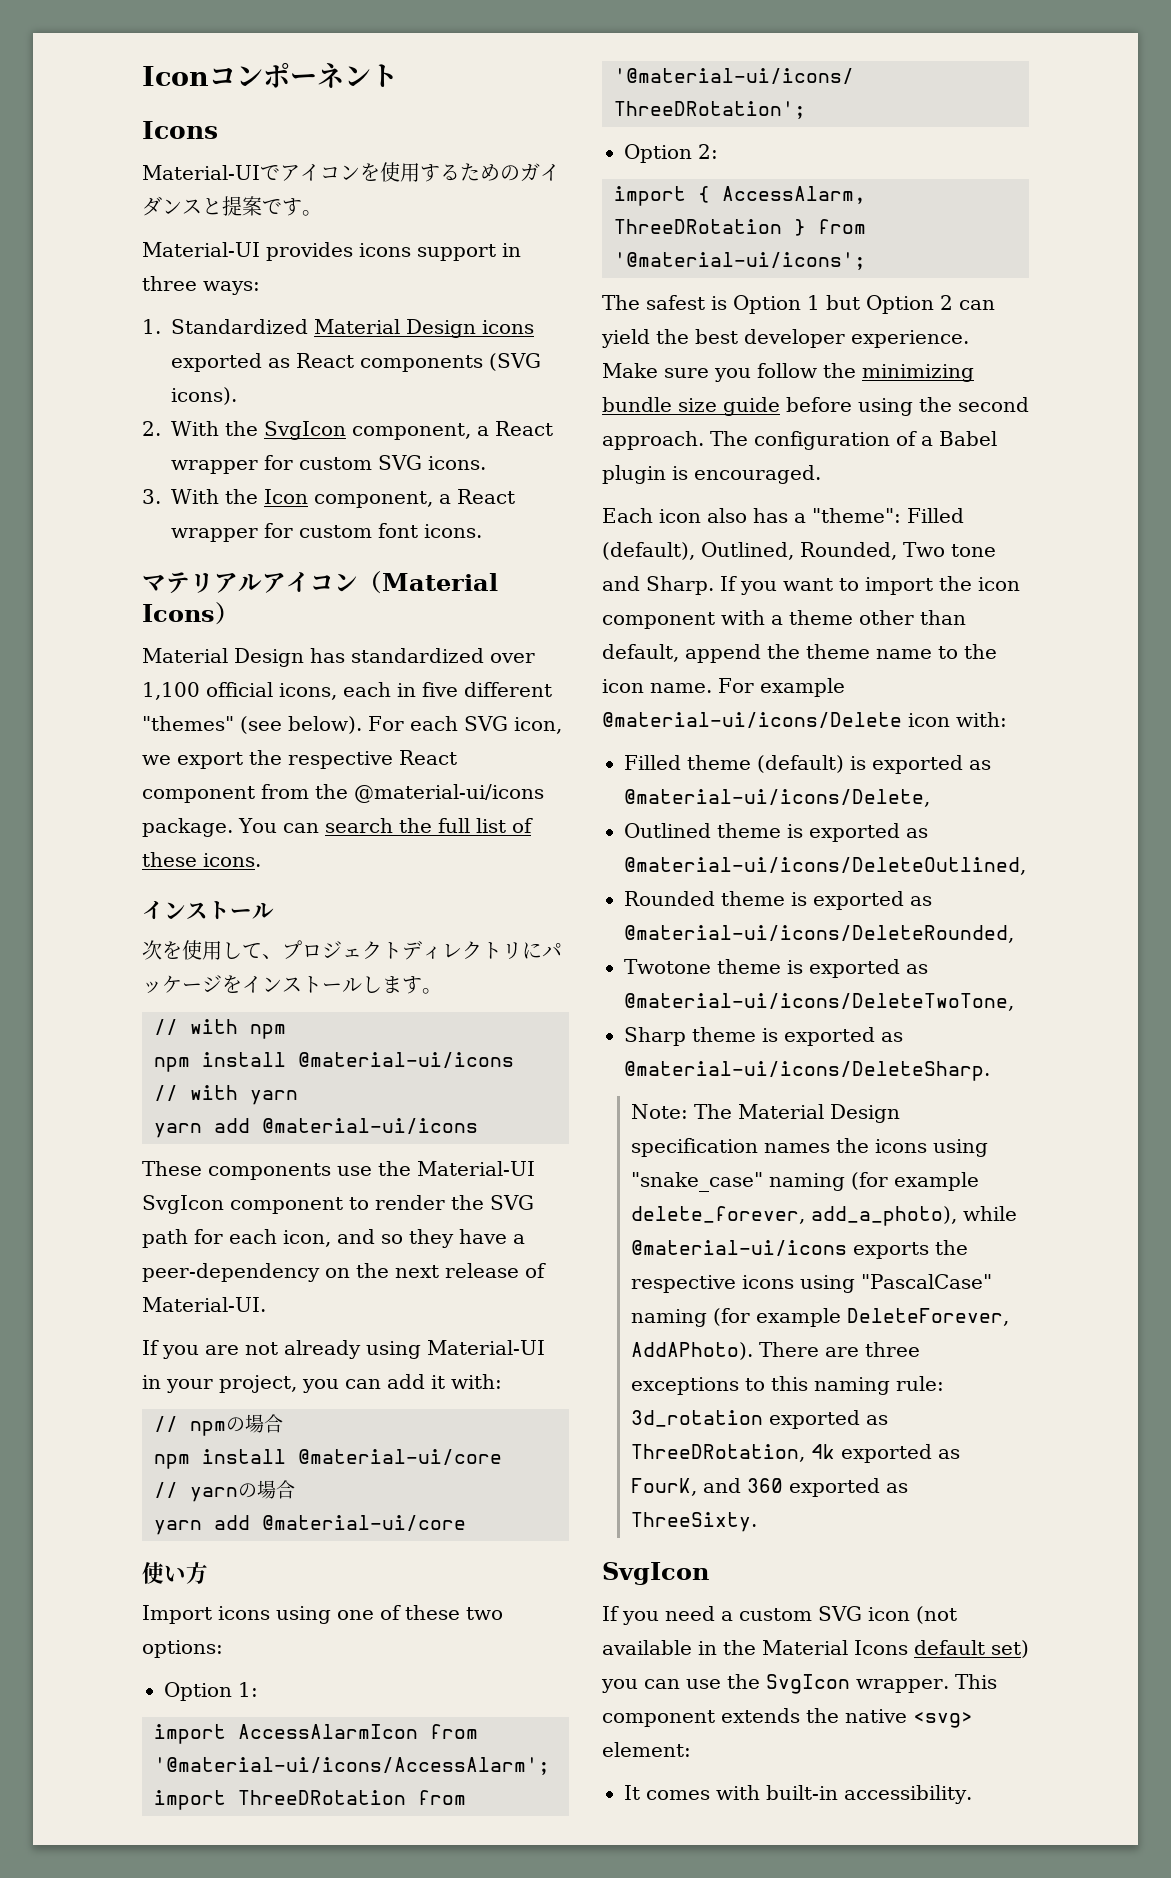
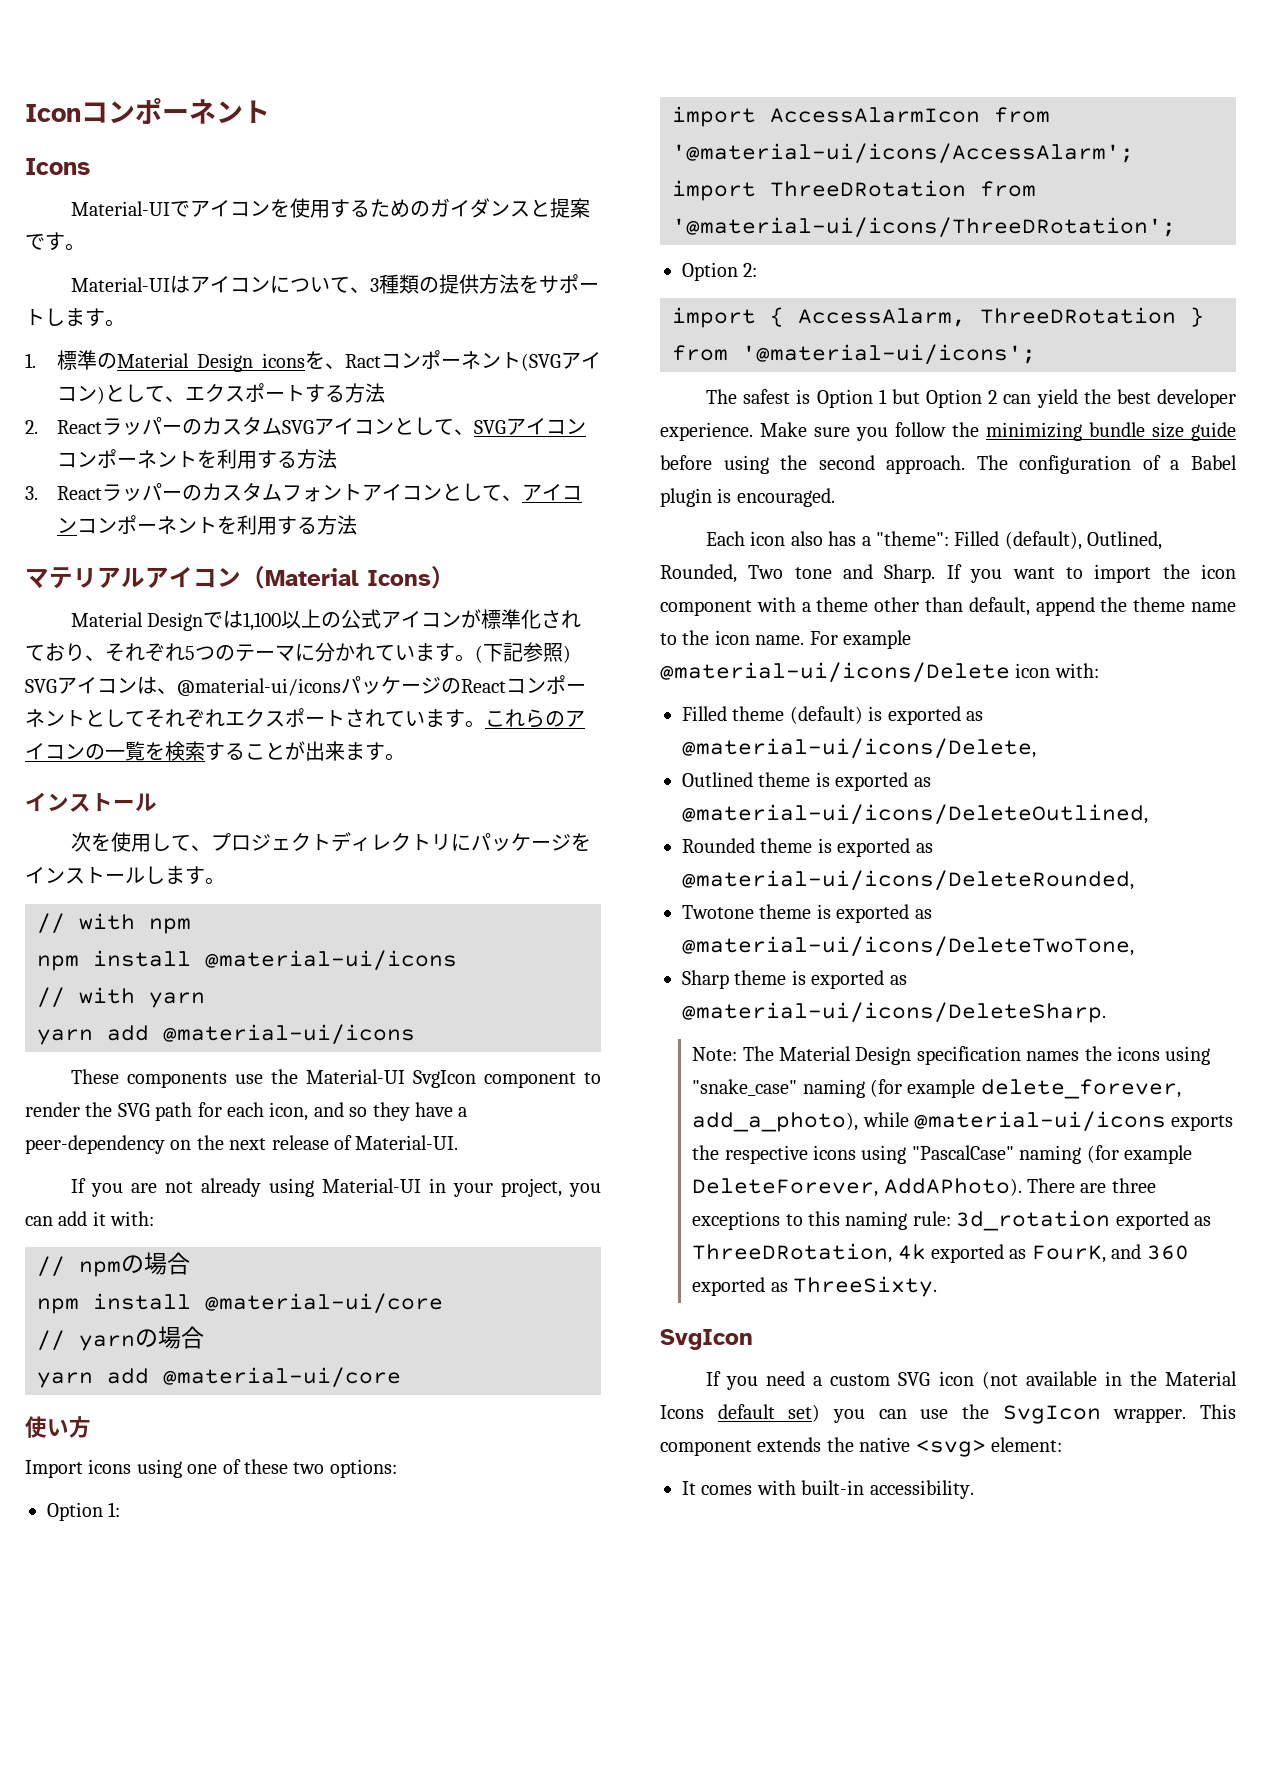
[266,242,521,261] [142,276,260,295] provides icons support in three ways: -> [170,274,600,294] [25,308,125,327] はアイコンについて、3種類の提供方法をサポートします。
[171,319,308,334] Standardized -> [57,350,118,370] 標準の
[171,353,541,372] [171,387,237,405] [142,421,553,440] [171,455,486,474] [142,489,515,508] [171,523,482,542] exported as React components (SVG icons). // 2. With the SvgIcon component, a React wrapper for custom SVG icons. // 3. With the Icon component, a React wrapper for custom font icons. -> [305,350,601,371] [57,383,386,404] [25,416,587,436] [57,449,338,469] [25,482,583,502] [57,515,358,535] を、Ractコンポーネント(SVGアイコン)として、エクスポートする方法 // 2. ReactラッパーのカスタムSVGアイコンとして、SVGアイコンコンポーネントを利用する方法 // 3. Reactラッパーのカスタムフォントアイコンとして、アイコンコンポーネントを利用する方法
[310,648,535,663] [142,682,552,700] [142,716,562,734] [142,750,457,769] [142,784,544,803] [142,818,533,837] [142,852,261,867] has standardized over 1,100 official icons, each in five different "themes" (see below). For each SVG icon, we export the respective React component from the @material-ui/icons package. You can search the full list of these icons. -> [203,609,582,631] [25,642,571,663] [25,675,586,696] [25,708,585,728] [25,741,405,761] では1,100以上の公式アイコンが標準化されており、それぞれ5つのテーマに分かれています。(下記参照) SVGアイコンは、@material-ui/iconsパッケージのReactコンポーネントとしてそれぞれエクスポートされています。これらのアイコンの一覧を検索することが出来ます。

